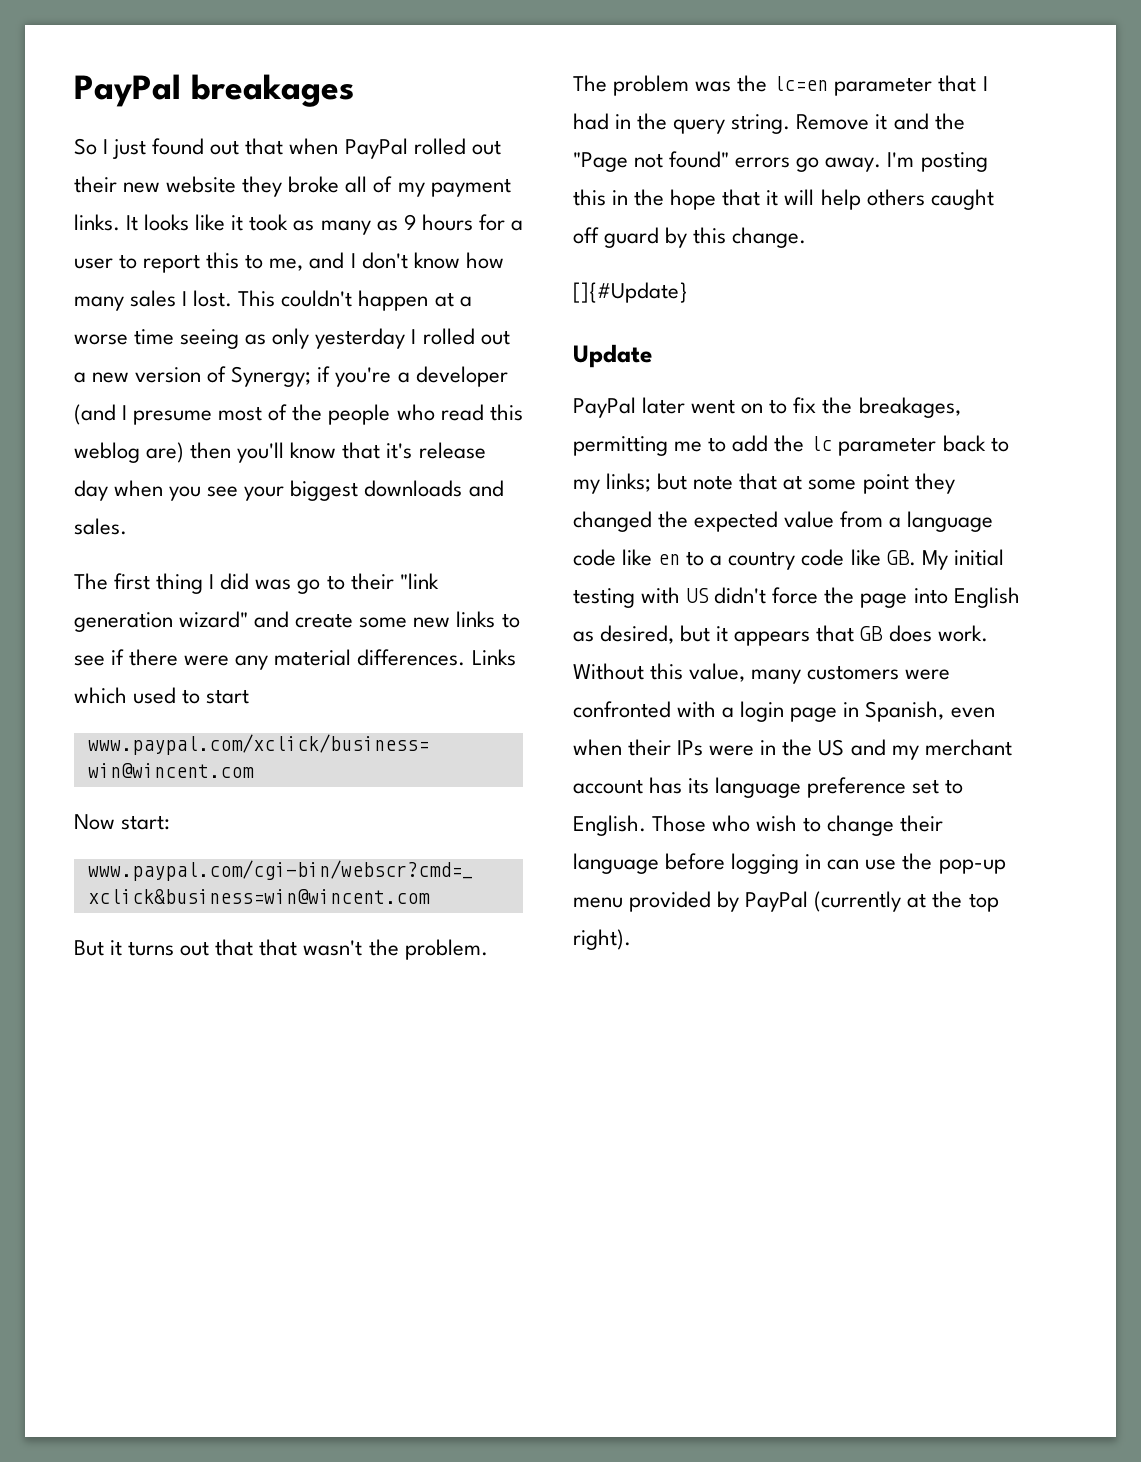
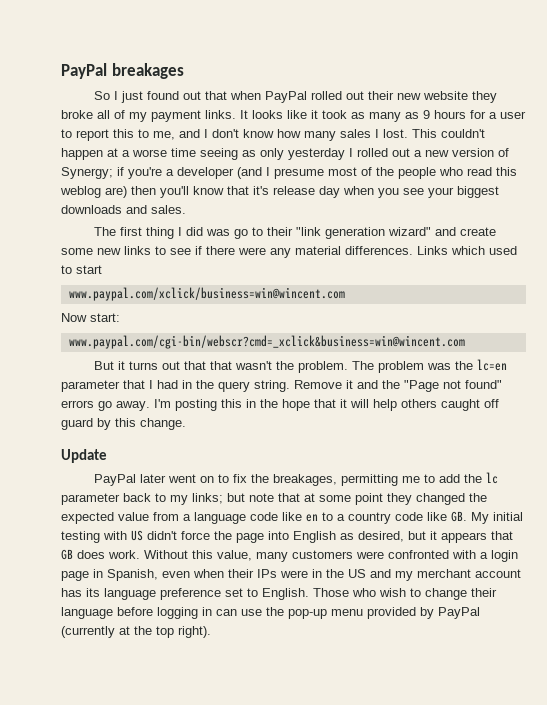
[573,282,688,303] // []{#Update} -> (186, 424) none

